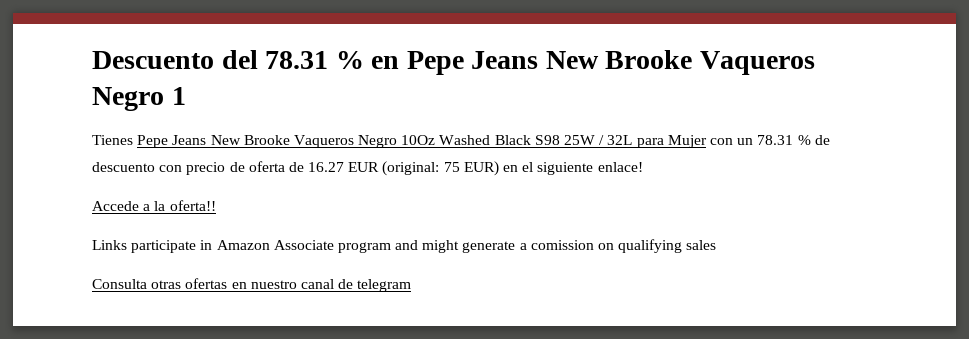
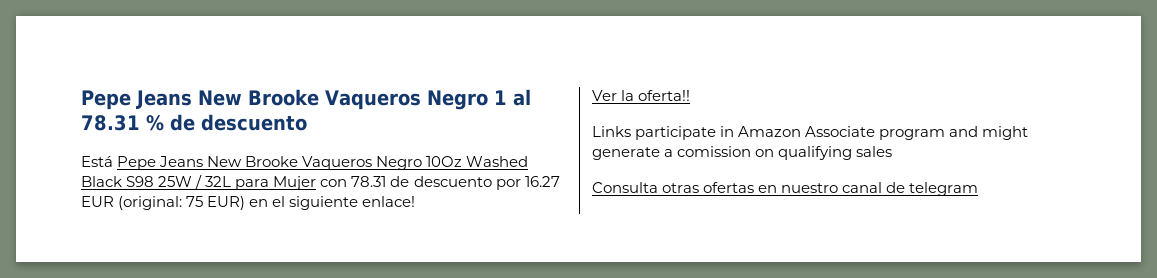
[92,50,400,69] Descuento del 78.31 % en -> (81, 100) none
[92,135,133,145] // Tienes -> [512,89,531,106] [81,114,307,131] [81,156,113,167] al 78.31 % de descuento // Está
[737,135,830,145] [92,161,304,175] un 78.31 % de descuento con precio de oferta de -> [351,176,521,190] 78.31 de descuento por
[92,201,151,211] Accede a -> [592,90,617,101] Ver

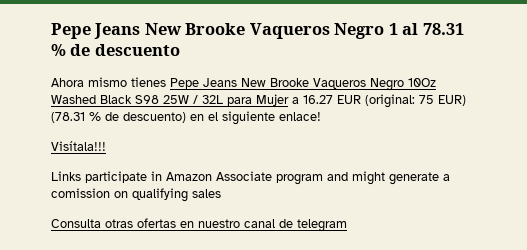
[81,156,113,167] Está -> [51,77,166,87] Ahora mismo tienes
[320,176,521,190] con 78.31 de descuento por -> [292,97,299,104] a
(246, 203) none -> [51,112,186,123] (78.31 % de descuento)
[592,90,691,101] Ver la oferta!! -> [51,141,106,151] Visítala!!!

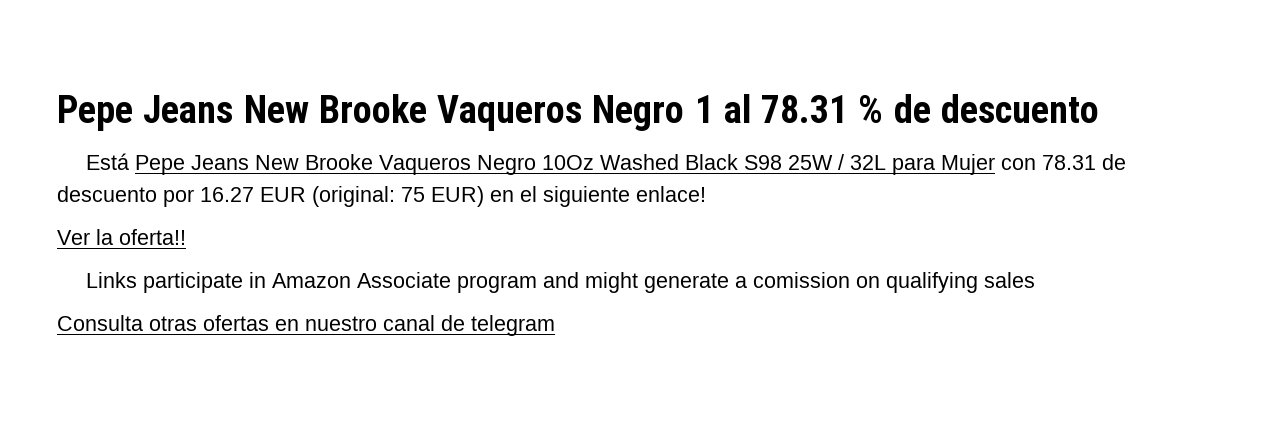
[51,77,166,87] Ahora mismo tienes -> [86,153,130,170] Está
[292,97,299,104] a -> [1001,154,1127,170] [57,186,194,207] con 78.31 de descuento por
[51,112,186,123] (78.31 % de descuento) -> (484, 196) none
[51,141,106,151] Visítala!!! -> [57,229,186,245] Ver la oferta!!

